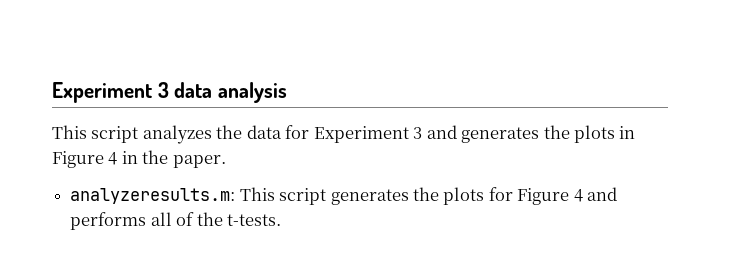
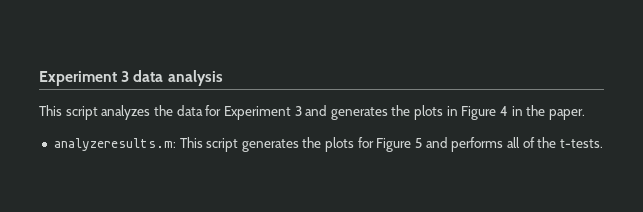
[573,189,583,202] 4 -> [415,138,423,148] 5

